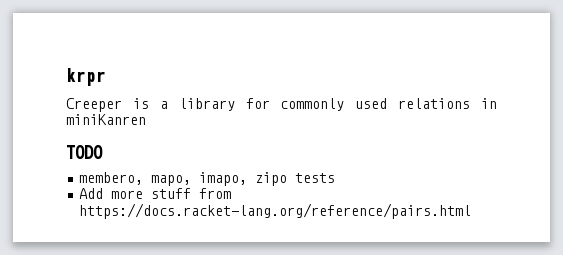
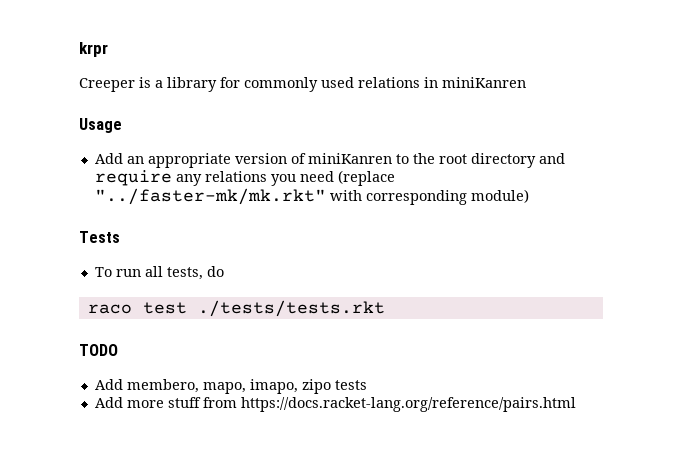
(146, 119) none -> [79,118,122,133] [94,153,565,168] [94,170,395,186] [94,188,529,205] [79,231,120,243] [94,266,224,280] [87,300,385,317] // Usage // Add an appropriate version of miniKanren to the root directory and require any relations you need (replace "../faster-mk/mk.rkt" with corresponding module) // Tests // To run all tests, do // raco test ./tests/tests.rkt
(103, 152) none -> [94,379,123,390] Add

